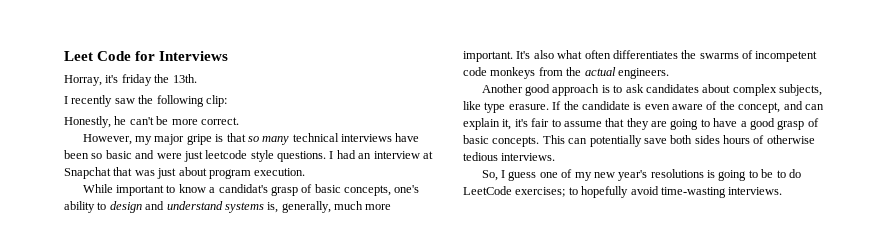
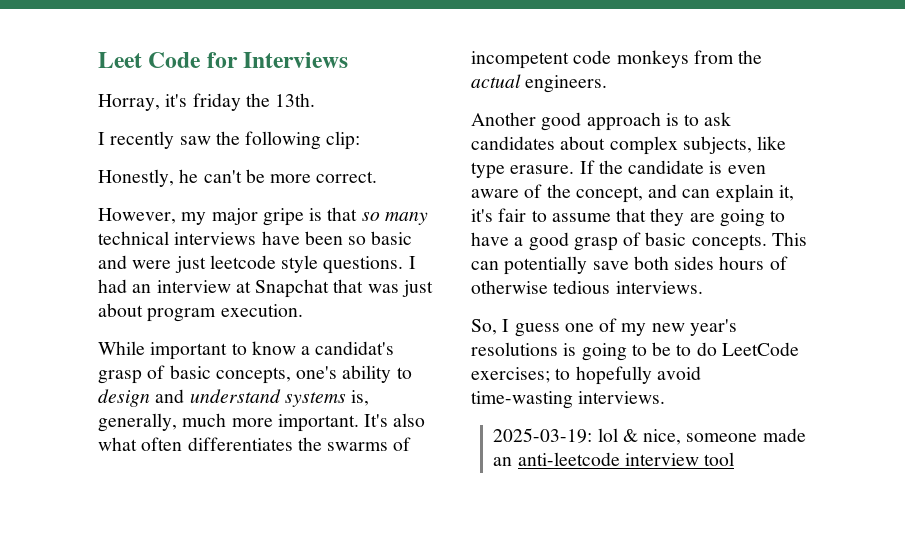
(783, 191) none -> [493,428,806,445] [493,452,735,466] // 2025-03-19: lol & nice, someone made an anti-leetcode interview tool

